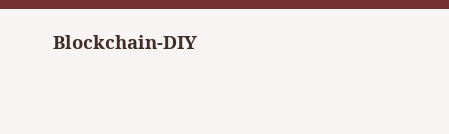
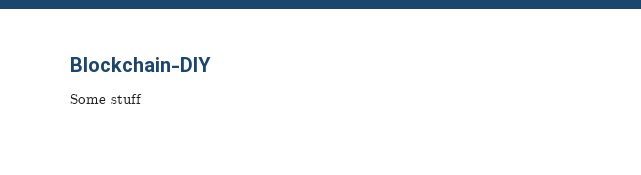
(197, 42) none -> [70,94,142,104] // Some stuff

